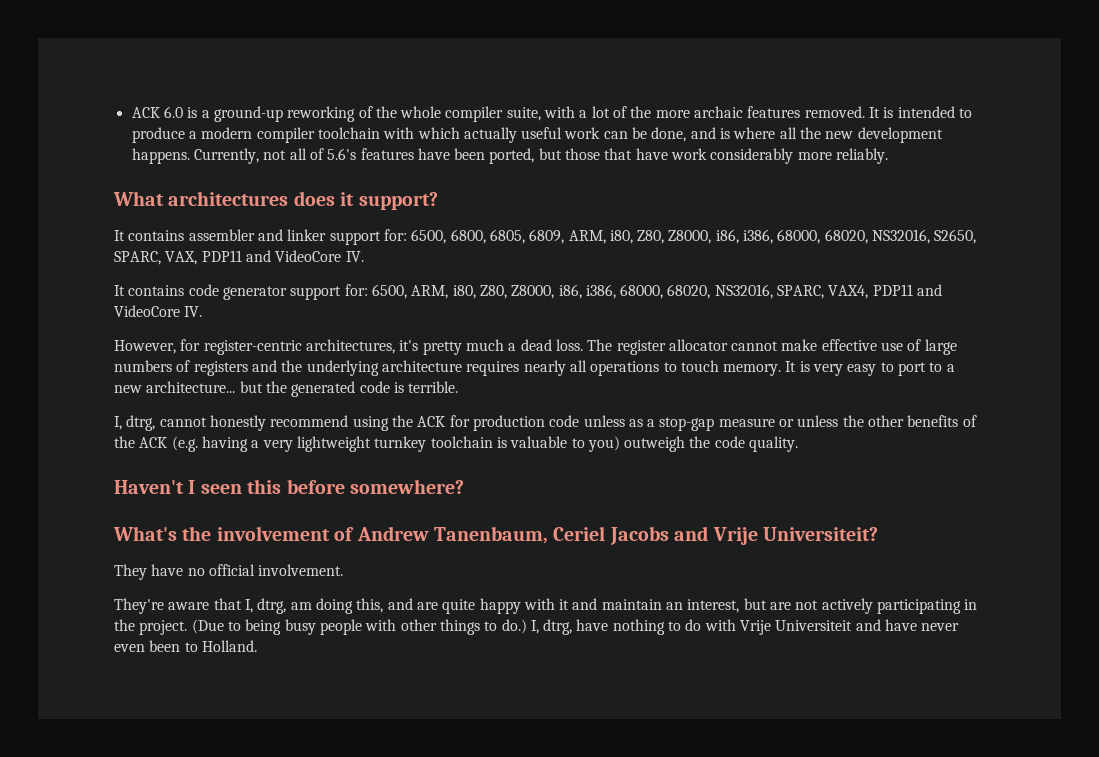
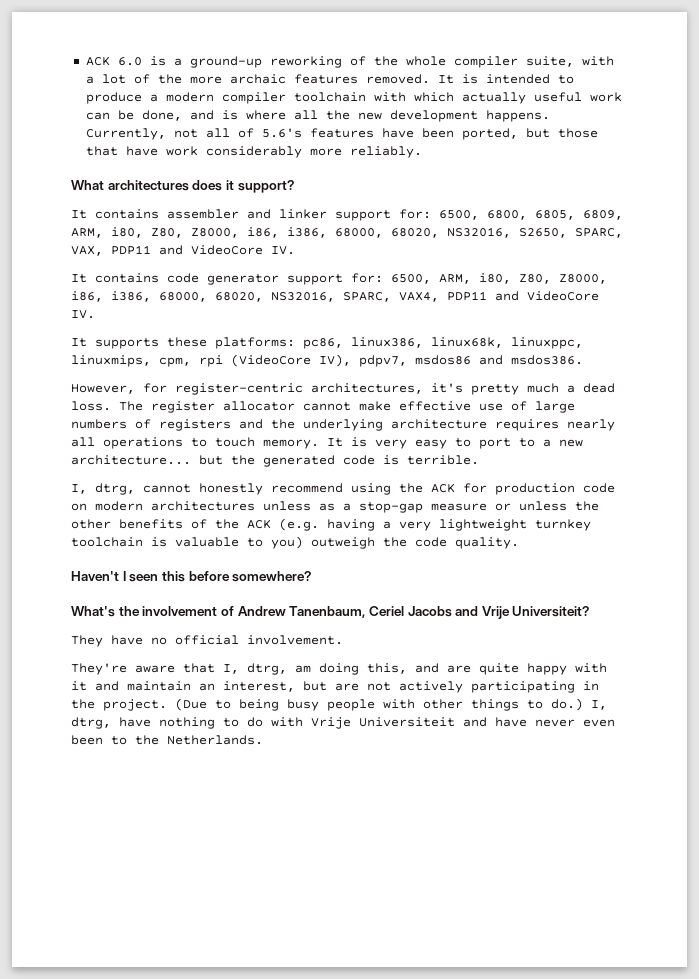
(203, 311) none -> [71,337,583,349] [71,354,583,367] // It supports these platforms: pc86, linux386, linux68k, linuxppc, linuxmips, cpm, rpi (VideoCore IV), pdpv7, msdos86 and msdos386.
(580, 421) none -> [71,501,255,511] on modern architectures
[201,640,257,652] Holland. -> [135,735,263,745] the Netherlands.

